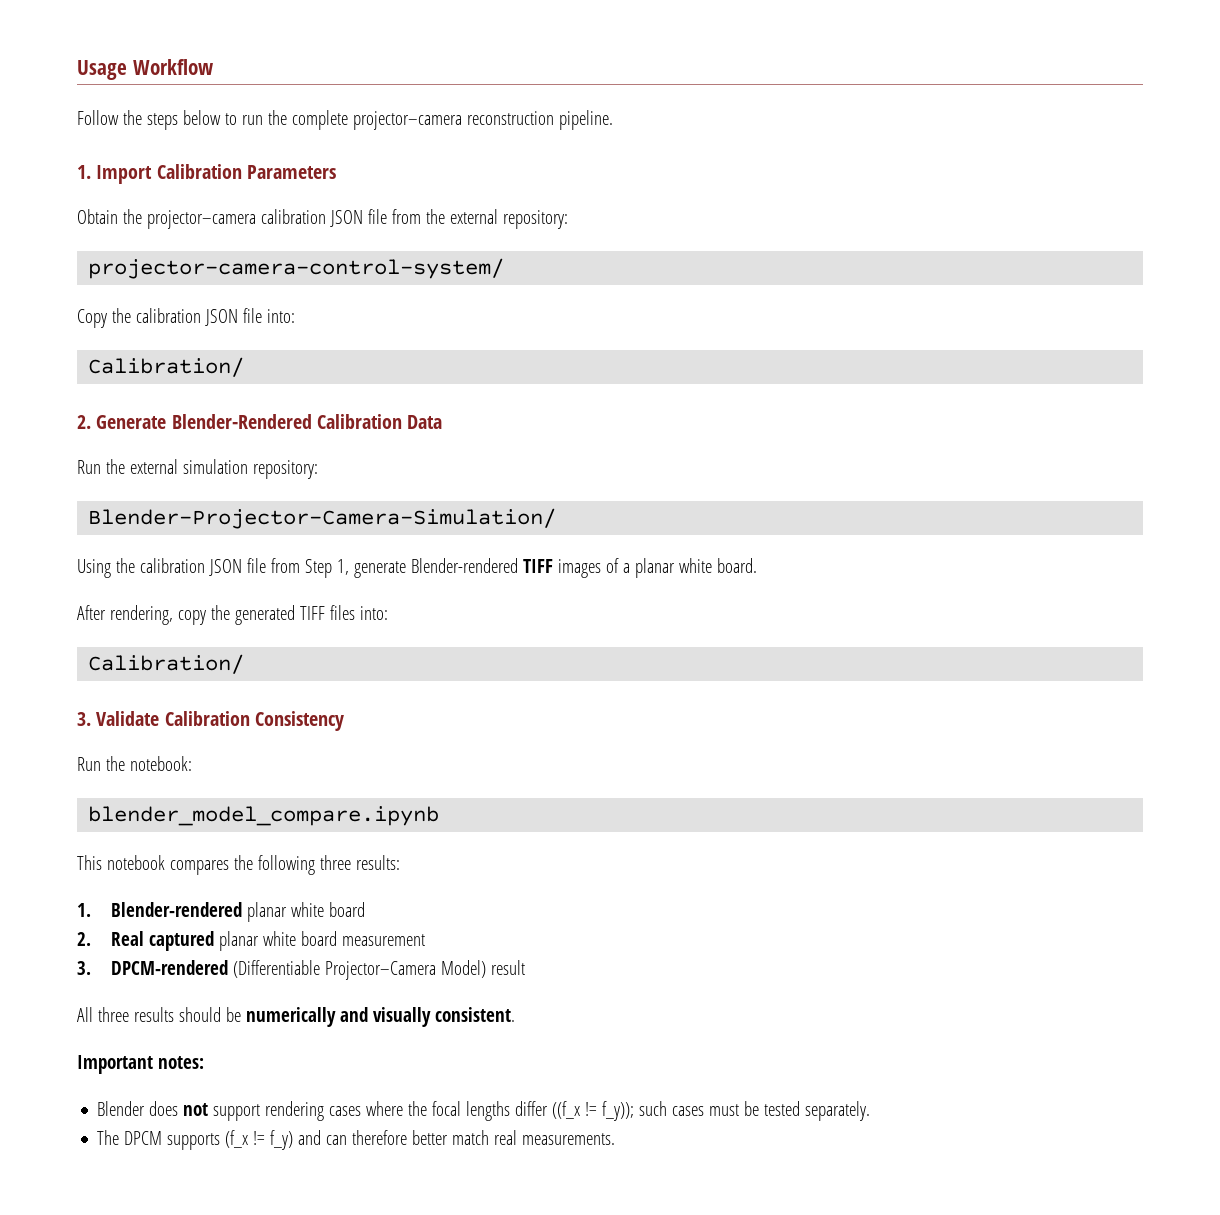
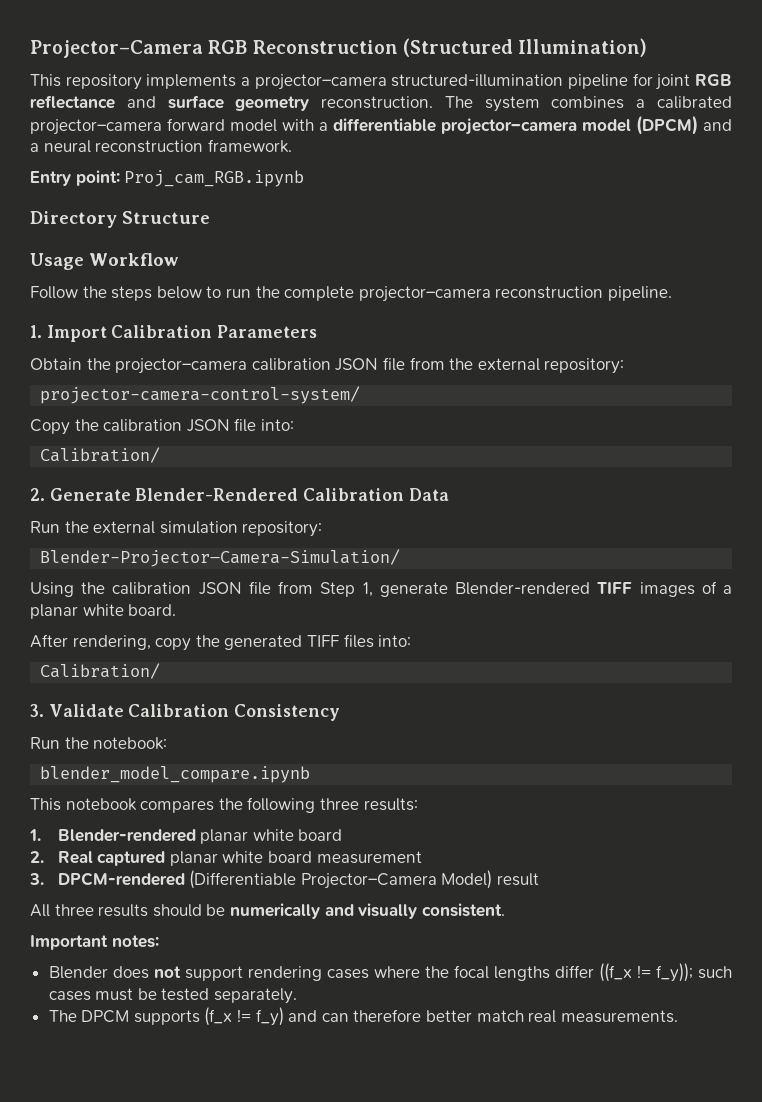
(77, 70) none -> [30,38,648,58] [30,73,732,90] [30,95,732,112] [30,115,732,135] [30,139,292,153] [30,170,305,187] [30,211,210,228] Projector–Camera RGB Reconstruction (Structured Illumination) // This repository implements a projector–camera structured-illumination pipeline for joint RGB reflectance and surface geometry reconstruction. The system combines a calibrated projector–camera forward model with a differentiable projector–camera model (DPCM) and a neural reconstruction framework. // Entry point: Proj_cam_RGB.ipynb // Directory Structure //

